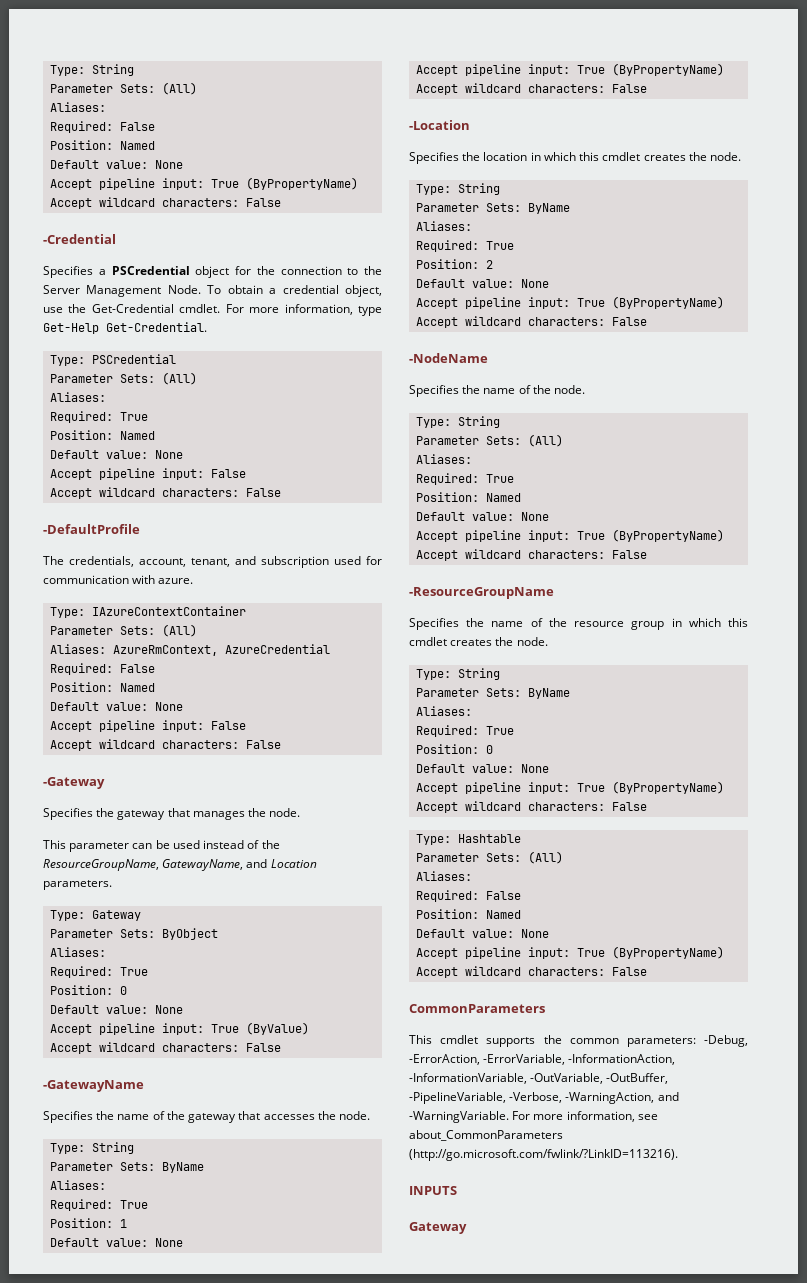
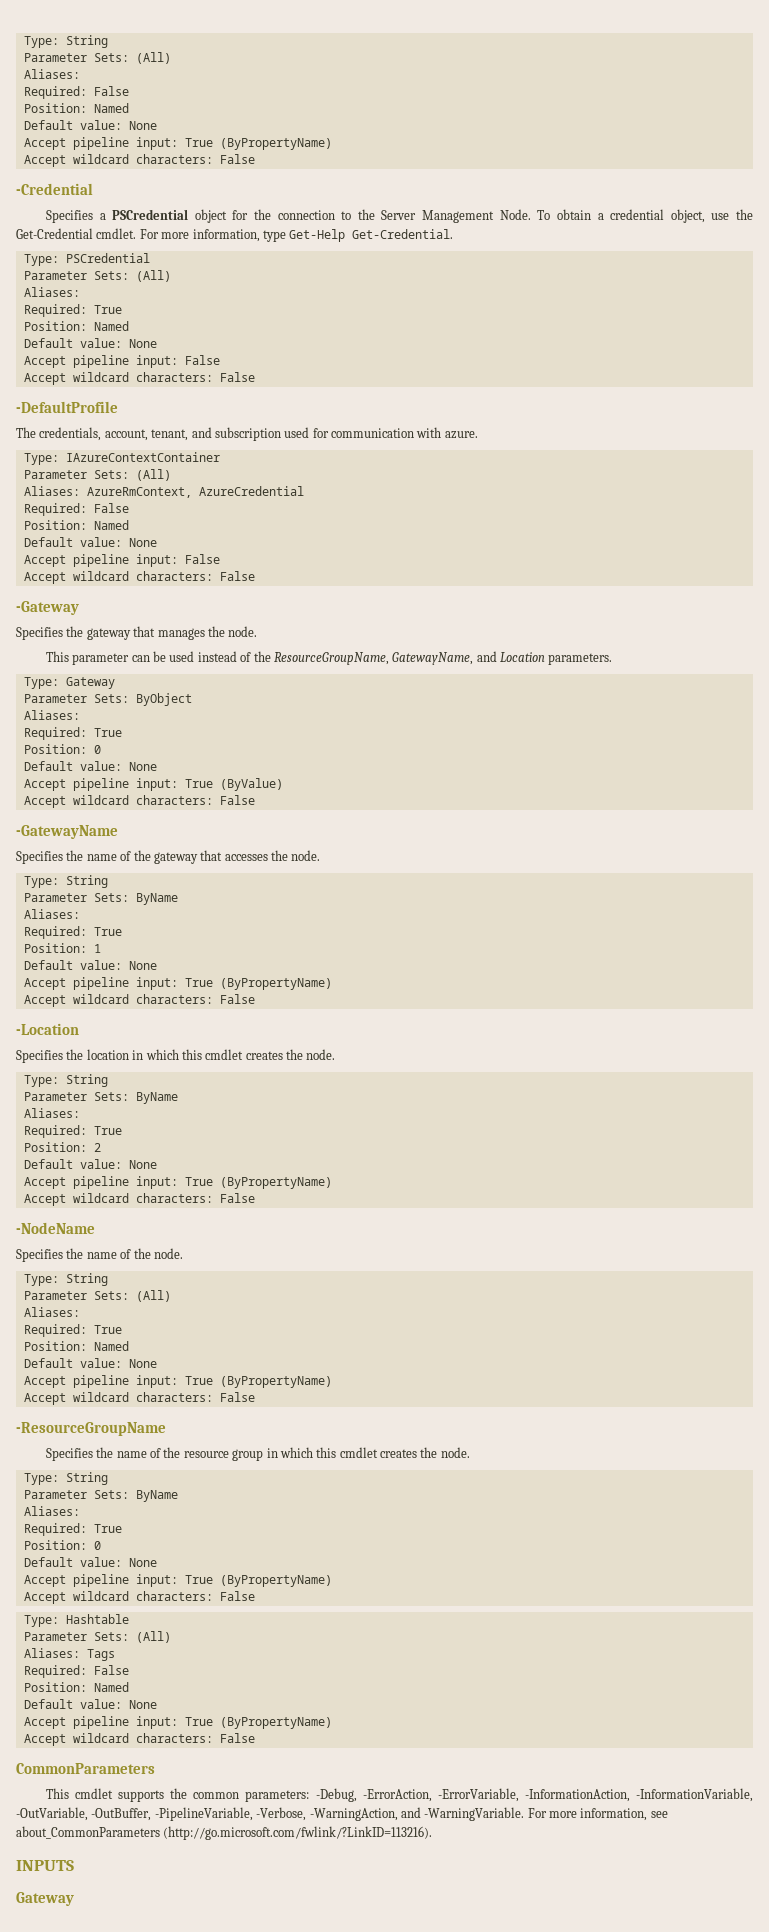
(473, 876) none -> [86,1649,115,1661] Tags

